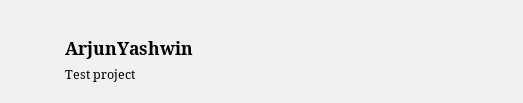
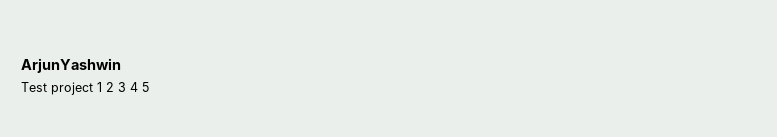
(137, 75) none -> [97,82,149,92] 1 2 3 4 5

